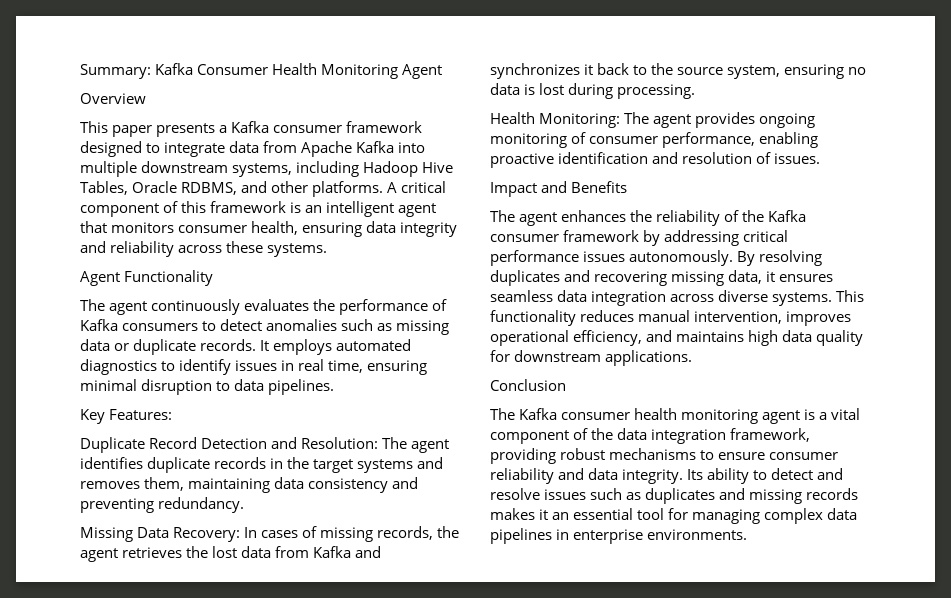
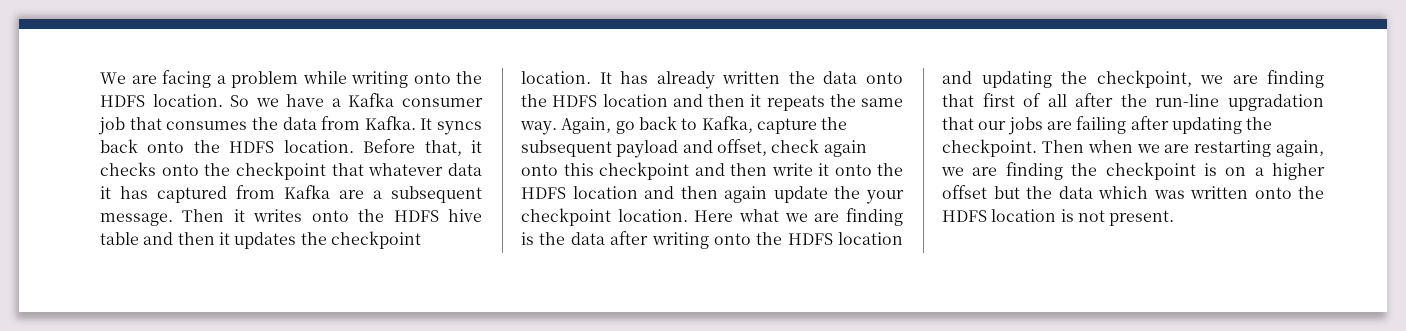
[80,63,443,79] [80,93,146,104] [80,121,423,137] [80,141,426,157] [80,161,454,177] [80,181,447,197] [80,201,437,217] [80,221,458,237] [80,241,328,257] [80,270,214,286] [80,299,448,315] [80,319,450,335] [80,339,412,355] [80,359,428,375] [80,379,335,395] [80,409,173,424] [80,437,450,453] [80,457,444,473] [80,477,419,493] [80,497,245,513] [80,526,460,542] [80,546,382,562] [490,63,867,79] [490,83,696,99] [490,112,816,128] [490,132,819,148] [490,152,821,168] [490,181,628,197] [490,210,807,226] [490,230,789,246] [490,250,823,266] [490,270,834,286] [490,290,865,306] [490,310,852,326] [490,330,864,346] [490,350,693,366] [490,379,566,391] [490,408,861,424] [490,428,811,444] [490,448,839,464] [490,468,844,484] [490,488,859,504] [490,508,858,524] [490,528,748,544] Summary: Kafka Consumer Health Monitoring Agent // Overview // This paper presents a Kafka consumer framework designed to integrate data from Apache Kafka into multiple downstream systems, including Hadoop Hive Tables, Oracle RDBMS, and other platforms. A critical component of this framework is an intelligent agent that monitors consumer health, ensuring data integrity and reliability across these systems. // Agent Functionality // The agent continuously evaluates the performance of Kafka consumers to detect anomalies such as missing data or duplicate records. It employs automated diagnostics to identify issues in real time, ensuring minimal disruption to data pipelines. // Key Features: // Duplicate Record Detection and Resolution: The agent identifies duplicate records in the target systems and removes them, maintaining data consistency and preventing redundancy. // Missing Data Recovery: In cases of missing records, the agent retrieves the lost data from Kafka and synchronizes it back to the source system, ensuring no data is lost during processing. // Health Monitoring: The agent provides ongoing monitoring of consumer performance, enabling proactive identification and resolution of issues. // Impact and Benefits // The agent enhances the reliability of the Kafka consumer framework by addressing critical performance issues autonomously. By resolving duplicates and recovering missing data, it ensures seamless data integration across diverse systems. This functionality reduces manual intervention, improves operational efficiency, and maintains high data quality for downstream applications. // Conclusion // The Kafka consumer health monitoring agent is a vital component of the data integration framework, providing robust mechanisms to ensure consumer reliability and data integrity. Its ability to detect and resolve issues such as duplicates and missing records makes it an essential tool for managing complex data pipelines in enterprise environments. -> [100,70,482,88] [100,93,483,107] [98,116,482,135] [100,139,482,156] [100,162,483,180] [100,185,482,203] [100,209,482,226] [100,231,421,249] [521,71,903,89] [521,94,903,111] [520,116,848,135] [521,139,867,158] [521,162,903,180] [521,186,904,204] [521,208,903,226] [521,231,903,249] [942,70,1324,88] [942,93,1324,111] [942,116,1273,135] [942,139,1324,157] [941,162,1325,180] [942,185,1324,199] [942,209,1175,226] We are facing a problem while writing onto the HDFS location. So we have a Kafka consumer job that consumes the data from Kafka. It syncs back onto the HDFS location. Before that, it checks onto the checkpoint that whatever data it has captured from Kafka are a subsequent message. Then it writes onto the HDFS hive table and then it updates the checkpoint location. It has already written the data onto the HDFS location and then it repeats the same way. Again, go back to Kafka, capture the subsequent payload and offset, check again onto this checkpoint and then write it onto the HDFS location and then again update the your checkpoint location. Here what we are finding is the data after writing onto the HDFS location and updating the checkpoint, we are finding that first of all after the run-line upgradation that our jobs are failing after updating the checkpoint. Then when we are restarting again, we are finding the checkpoint is on a higher offset but the data which was written onto the HDFS location is not present.

